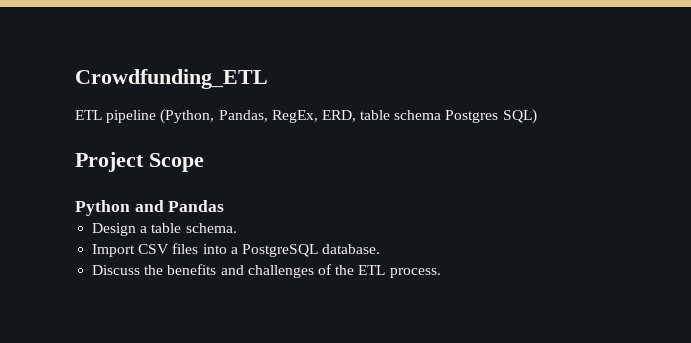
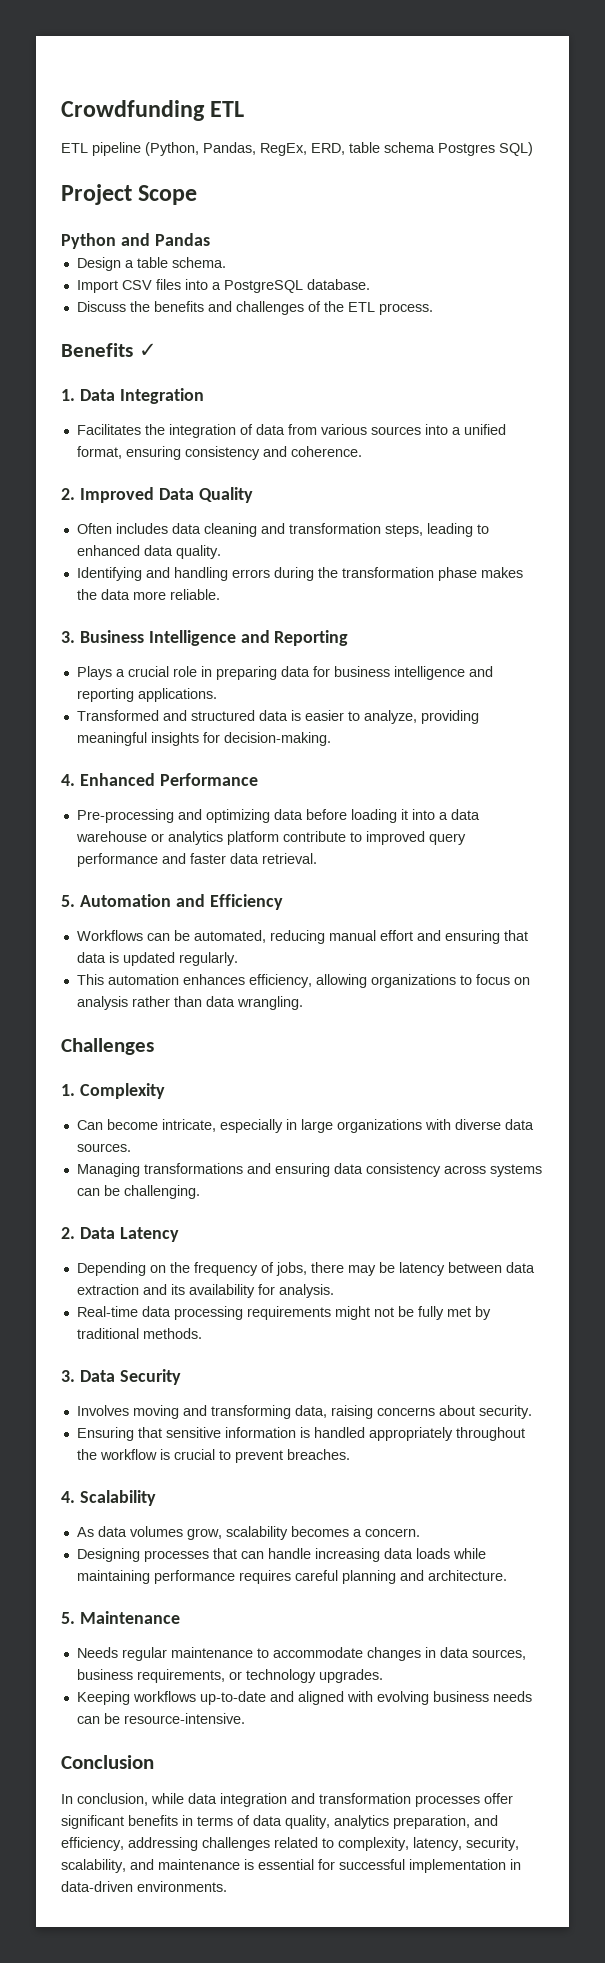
[75,69,268,89] Crowdfunding_ETL -> [61,100,245,121] Crowdfunding ETL
(441, 273) none -> [61,343,157,357] [61,388,204,404] [76,424,506,438] [76,446,362,460] [61,487,253,503] [76,523,489,537] [76,545,221,559] [76,567,523,581] [76,589,220,600] [61,630,349,646] [76,666,493,680] [76,688,217,702] [76,710,479,724] [76,732,331,746] [61,773,258,786] [76,809,480,823] [75,831,466,845] [76,853,317,867] [61,894,283,910] [76,930,528,944] [76,952,238,966] [76,974,530,988] [76,996,303,1010] [61,1038,154,1055] [61,1083,165,1099] [76,1119,534,1133] [76,1143,131,1152] [76,1163,542,1177] [76,1185,200,1199] [61,1227,179,1242] [76,1262,535,1276] [76,1284,334,1298] [76,1306,491,1320] [76,1328,202,1339] [61,1369,181,1385] [76,1405,532,1419] [76,1427,525,1441] [76,1449,350,1463] [61,1490,156,1506] [76,1526,420,1540] [76,1548,486,1562] [76,1570,507,1584] [61,1611,180,1624] [76,1647,526,1661] [76,1669,383,1683] [76,1691,532,1705] [76,1713,245,1724] [61,1755,154,1769] [61,1793,513,1807] [61,1815,498,1829] [61,1837,519,1851] [61,1859,521,1873] [61,1881,227,1892] // Benefits ✓ // 1. Data Integration // Facilitates the integration of data from various sources into a unified format, ensuring consistency and coherence. // 2. Improved Data Quality // Often includes data cleaning and transformation steps, leading to enhanced data quality. // Identifying and handling errors during the transformation phase makes the data more reliable. // 3. Business Intelligence and Reporting // Plays a crucial role in preparing data for business intelligence and reporting applications. // Transformed and structured data is easier to analyze, providing meaningful insights for decision-making. // 4. Enhanced Performance // Pre-processing and optimizing data before loading it into a data warehouse or analytics platform contribute to improved query performance and faster data retrieval. // 5. Automation and Efficiency // Workflows can be automated, reducing manual effort and ensuring that data is updated regularly. // This automation enhances efficiency, allowing organizations to focus on analysis rather than data wrangling. // Challenges // 1. Complexity // Can become intricate, especially in large organizations with diverse data sources. // Managing transformations and ensuring data consistency across systems can be challenging. // 2. Data Latency // Depending on the frequency of jobs, there may be latency between data extraction and its availability for analysis. // Real-time data processing requirements might not be fully met by traditional methods. // 3. Data Security // Involves moving and transforming data, raising concerns about security. // Ensuring that sensitive information is handled appropriately throughout the workflow is crucial to prevent breaches. // 4. Scalability // As data volumes grow, scalability becomes a concern. // Designing processes that can handle increasing data loads while maintaining performance requires careful planning and architecture. // 5. Maintenance // Needs regular maintenance to accommodate changes in data sources, business requirements, or technology upgrades. // Keeping workflows up-to-date and aligned with evolving business needs can be resource-intensive. // Conclusion // In conclusion, while data integration and transformation processes offer significant benefits in terms of data quality, analytics preparation, and efficiency, addressing challenges related to complexity, latency, security, scalability, and maintenance is essential for successful implementation in data-driven environments.

